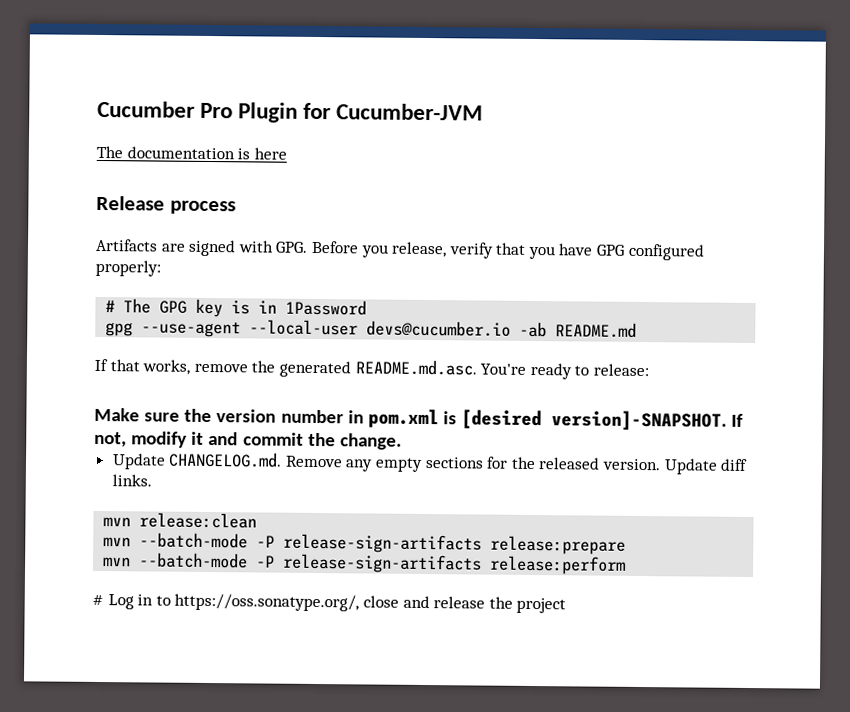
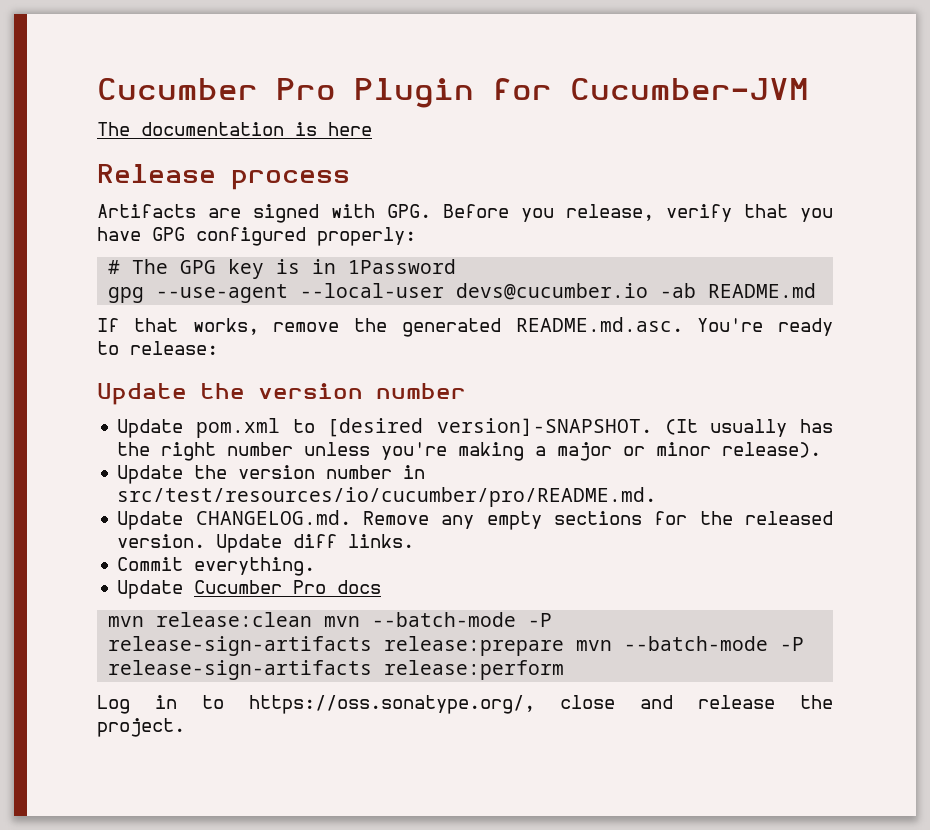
[94,407,744,431] [94,431,402,450] Make sure the version number in pom.xml is [desired version]-SNAPSHOT. If not, modify it and commit the change. -> [97,383,466,405] [117,418,833,438] [117,442,822,461] [117,465,426,484] [117,487,657,507] Update the version number // Update pom.xml to [desired version]-SNAPSHOT. (It usually has the right number unless you're making a major or minor release). // Update the version number in src/test/resources/io/cucumber/pro/README.md.
(152, 480) none -> [117,557,316,576] [117,580,382,599] // Commit everything. // Update Cucumber Pro docs
(258, 520) // -> (313, 619) none
(627, 545) // -> (565, 646) none
[92,594,104,606] # -> (565, 670) none
[516,597,567,614] project -> [97,718,185,737] project.

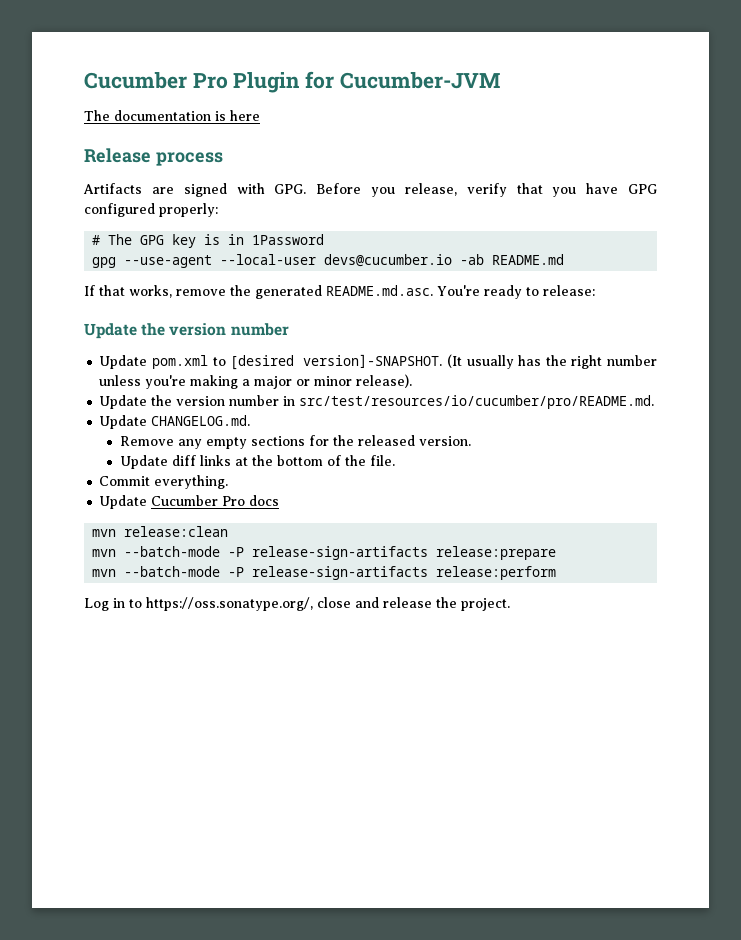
(351, 517) none -> (251, 420) //
(206, 541) none -> (471, 441) //
[348,534,415,548] links. -> [199,455,395,466] links at the bottom of the file.
(313, 619) none -> (229, 531) //
(565, 646) none -> (557, 553) //

